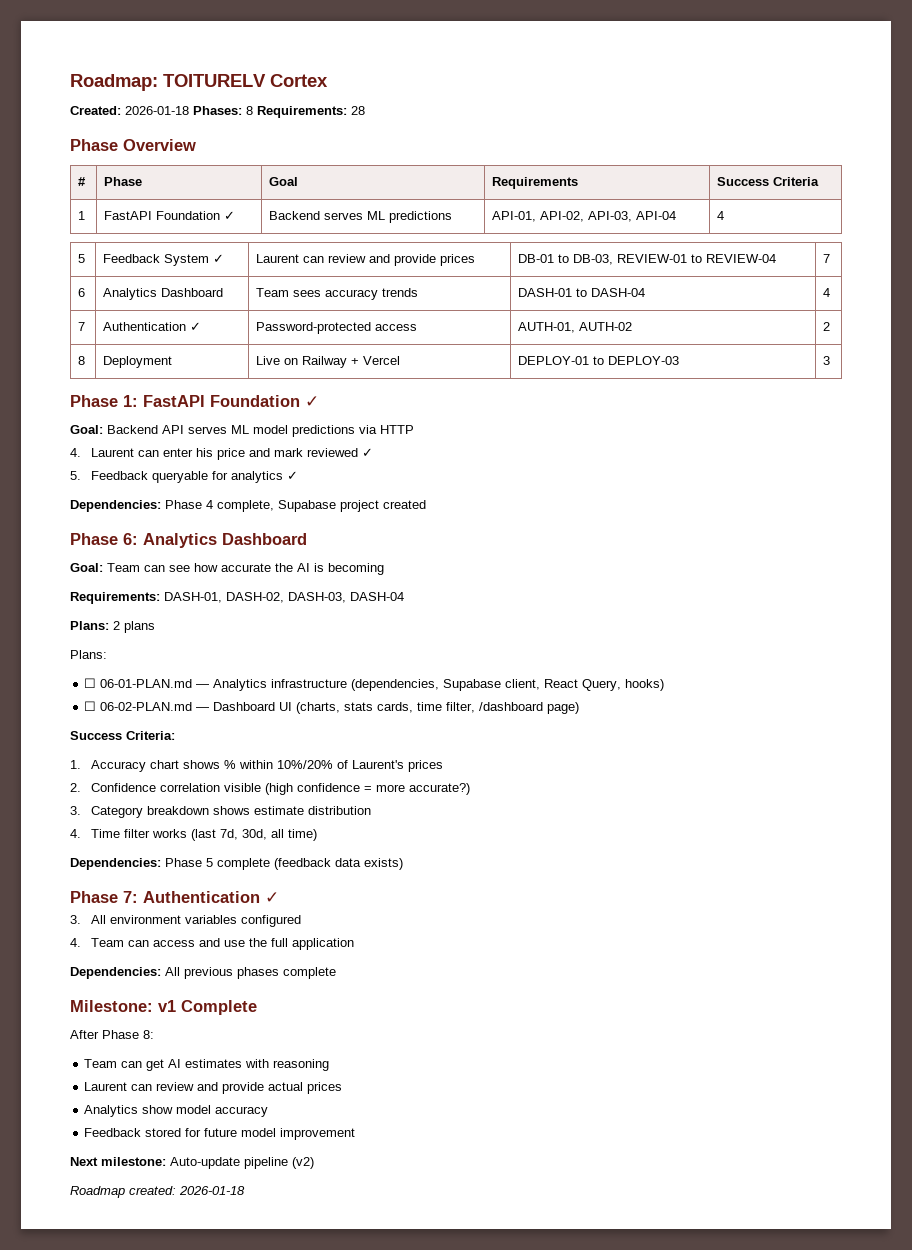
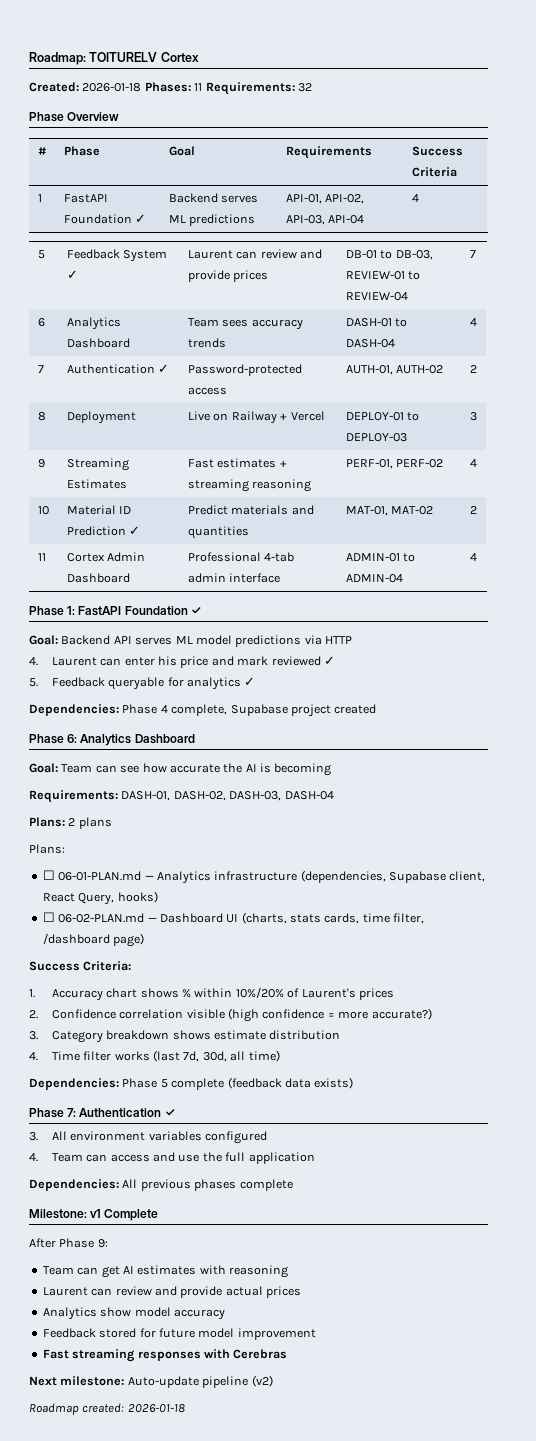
[246,106,365,118] 8 Requirements: 28 -> [194,82,312,95] 11 Requirements: 32
(830, 360) none -> [37,459,45,468] [66,458,129,471] [66,479,127,489] [187,458,287,468] [187,479,312,492] [345,459,444,469] [469,459,477,467] [37,506,49,515] [66,505,132,515] [66,526,141,536] [187,505,314,515] [187,526,249,539] [345,506,434,516] [469,506,477,514] [37,553,46,561] [66,552,146,562] [66,573,130,583] [187,552,295,562] [187,573,281,583] [345,553,416,562] [345,574,403,583] [469,553,477,561] // 9 | Streaming Estimates | Fast estimates + streaming reasoning | PERF-01, PERF-02 | 4 // 10 | Material ID Prediction ✓ | Predict materials and quantities | MAT-01, MAT-02 | 2 // 11 | Cortex Admin Dashboard | Professional 4-tab admin interface | ADMIN-01 to ADMIN-04 | 4
[143,1030,154,1039] 8: -> [97,1239,108,1248] 9:
(356, 1134) none -> [42,1349,288,1362] // Fast streaming responses with Cerebras

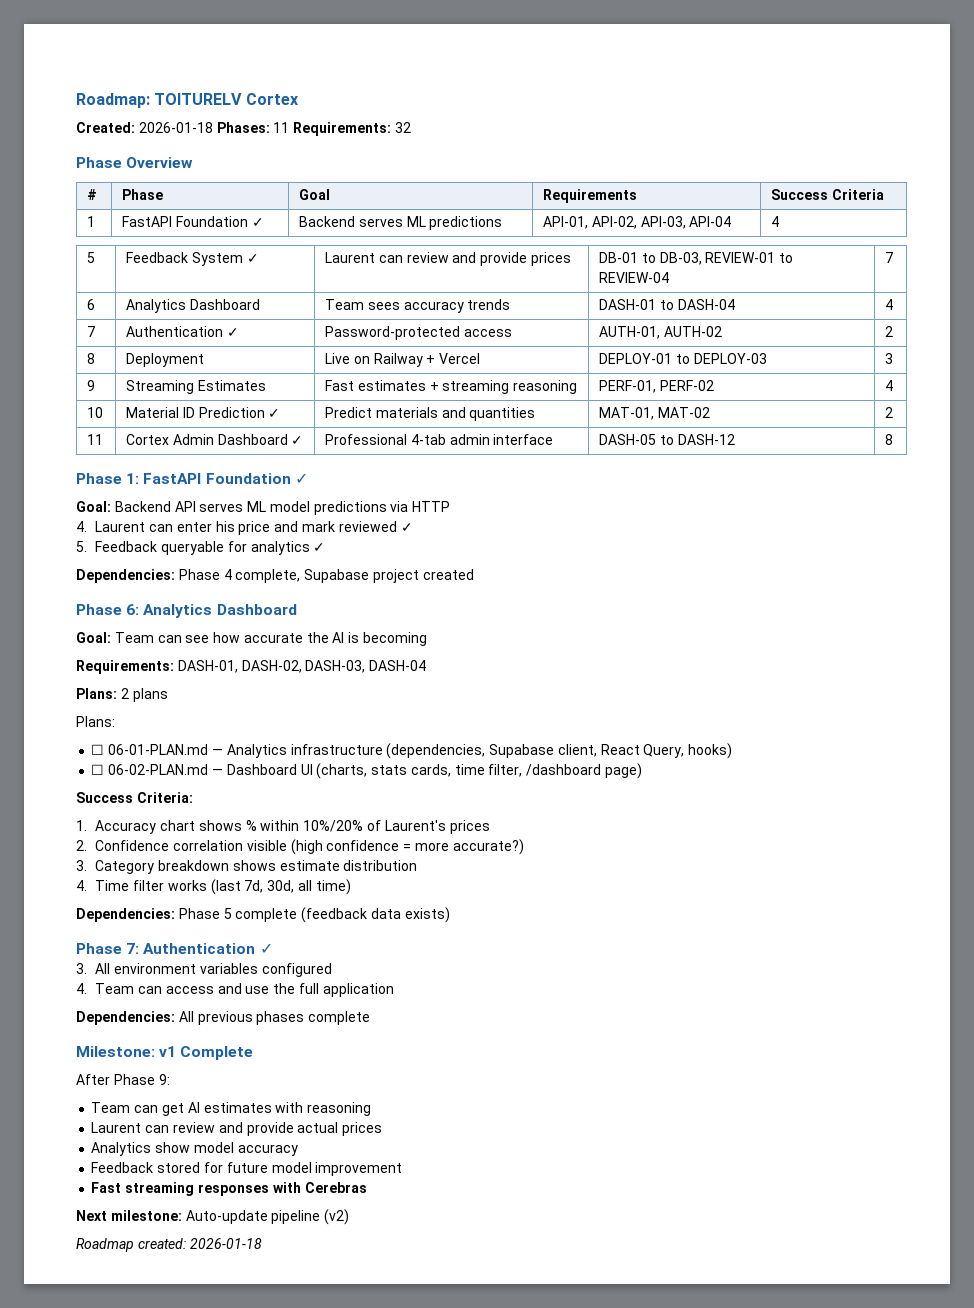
(130, 578) none -> [291,436,304,445] ✓
[345,553,416,562] [345,574,403,583] [469,553,477,561] ADMIN-01 to ADMIN-04 | 4 -> [599,434,735,445] [885,434,894,445] DASH-05 to DASH-12 | 8

